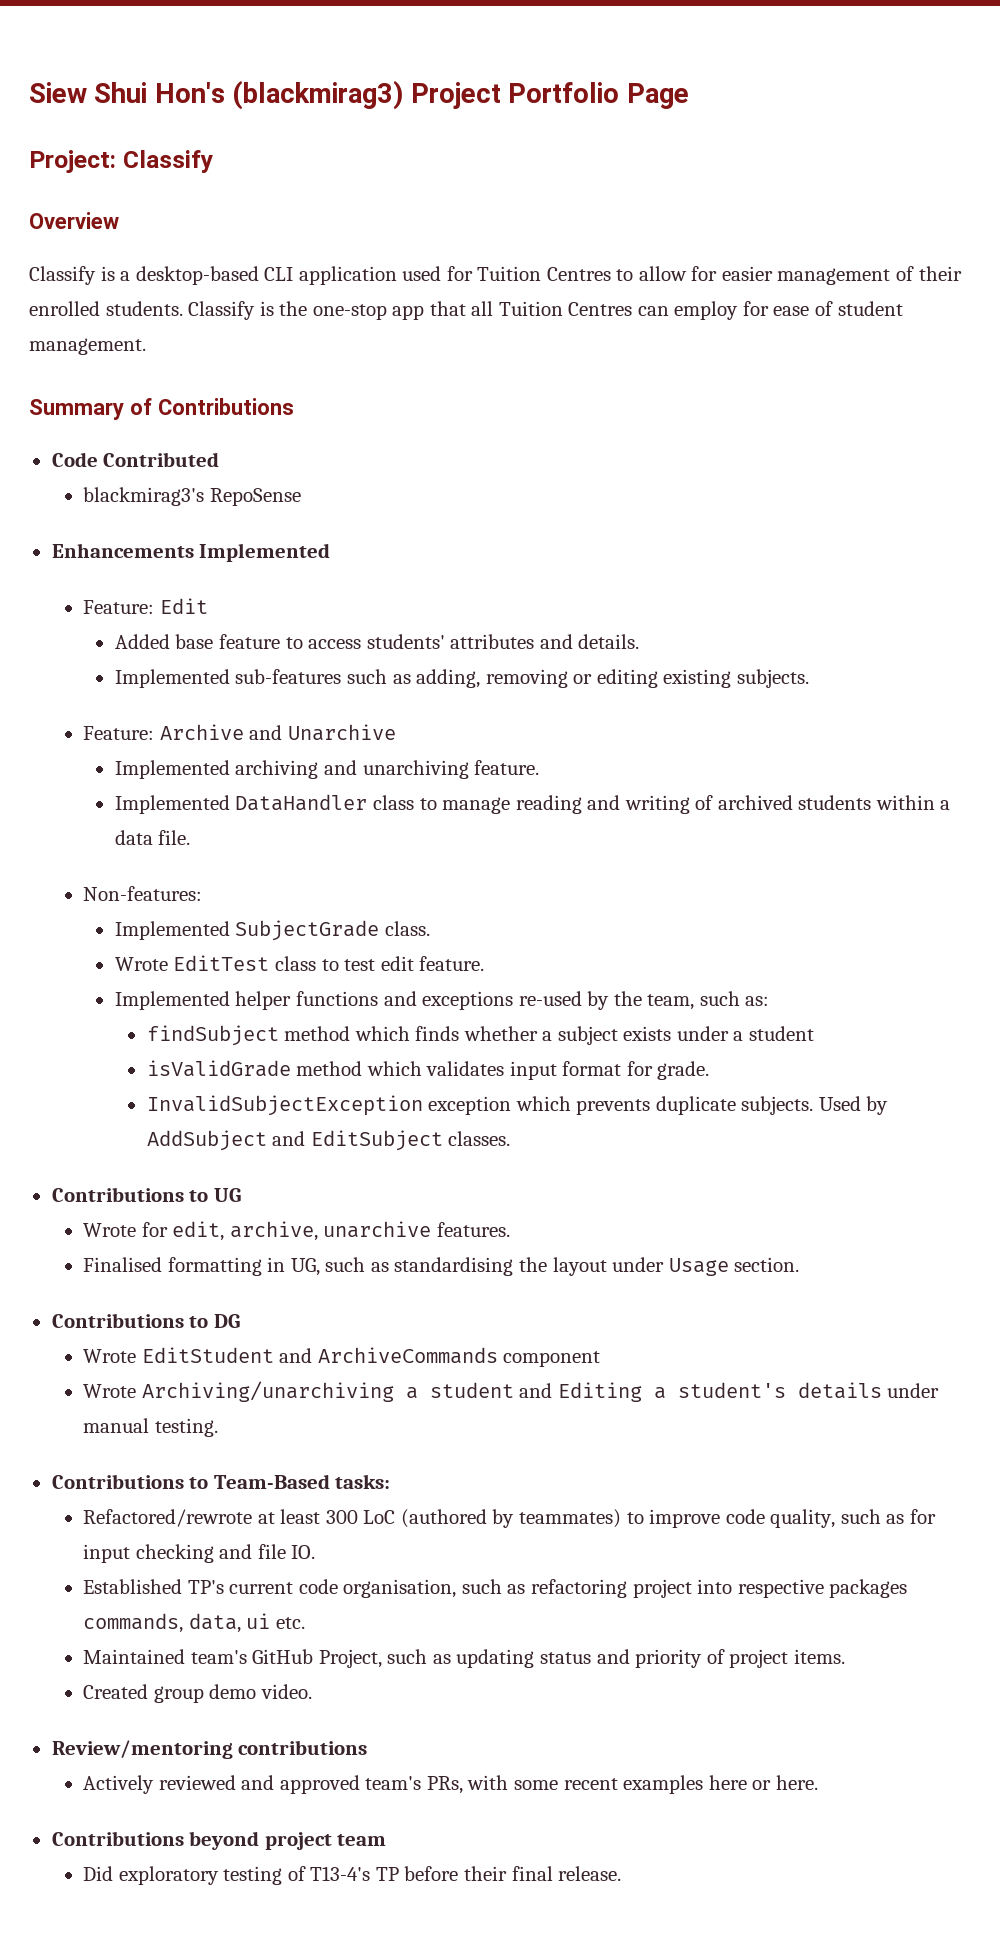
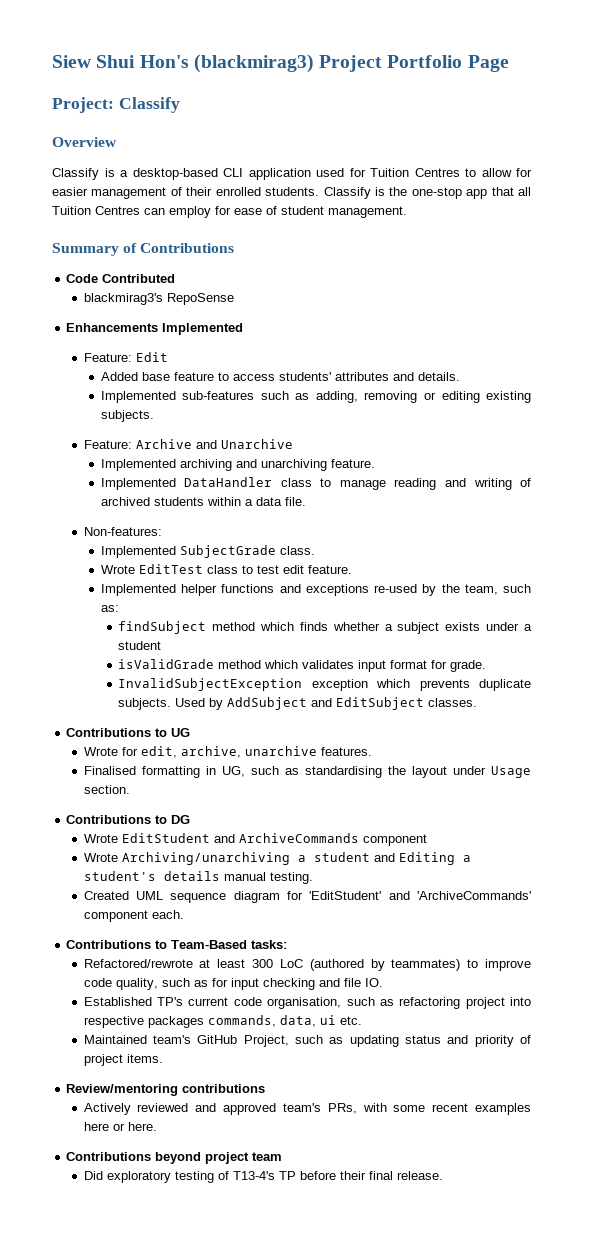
[887,1383,940,1398] under -> (220, 876) none
(218, 1427) none -> [83,891,531,903] [83,910,184,922] // Created UML sequence diagram for 'EditStudent' and 'ArchiveCommands' component each.
[83,1684,312,1703] // Created group demo video. -> (163, 1058) none

